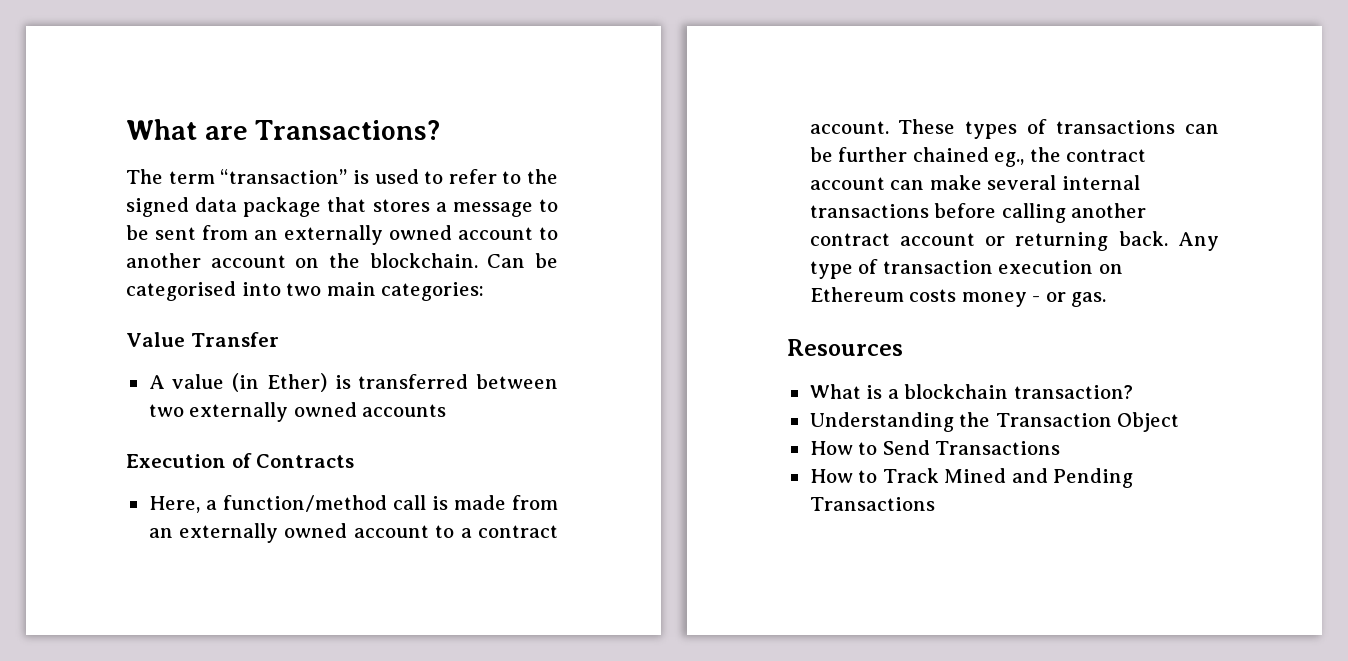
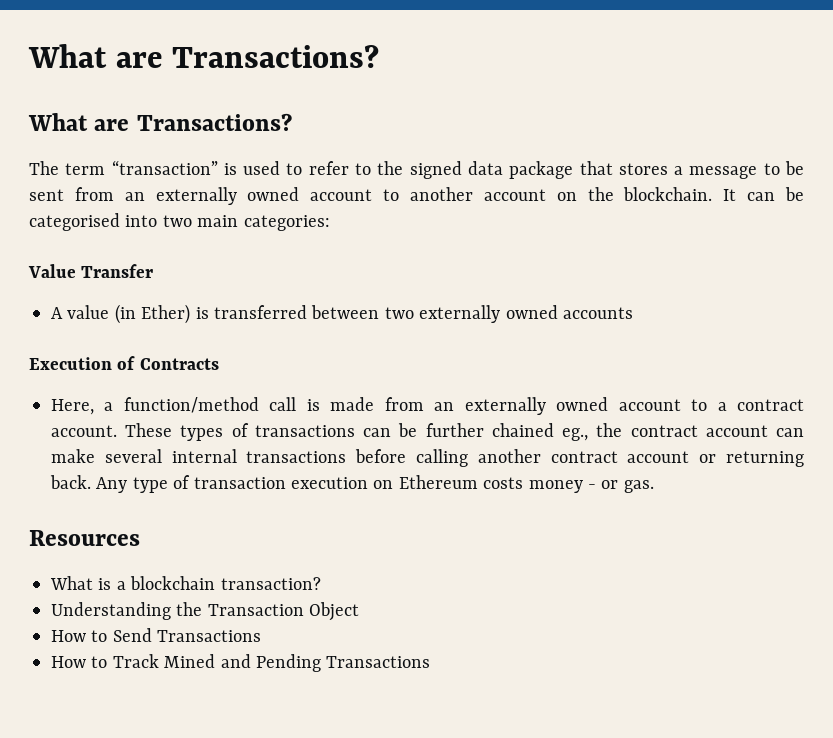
[126,119,441,140] What are Transactions? -> [28,44,380,68] [28,113,292,131] What are Transactions? // What are Transactions?
[487,254,526,268] Can -> [723,189,776,201] It can

